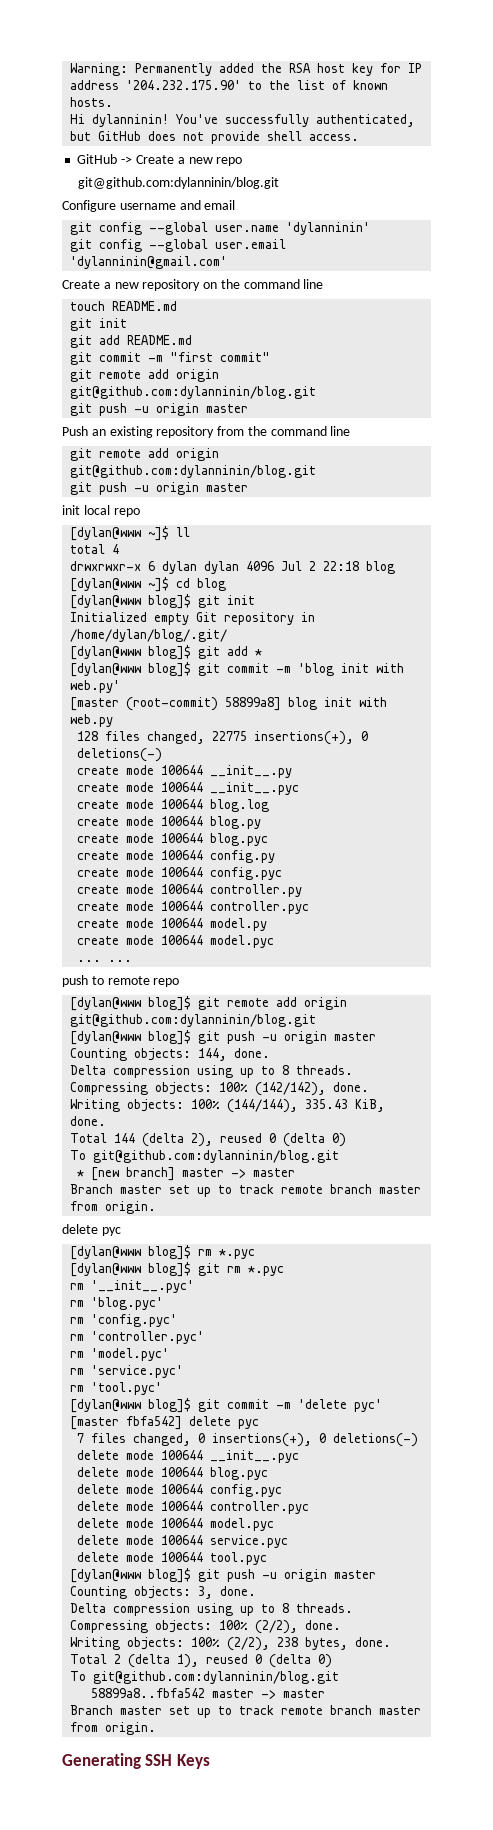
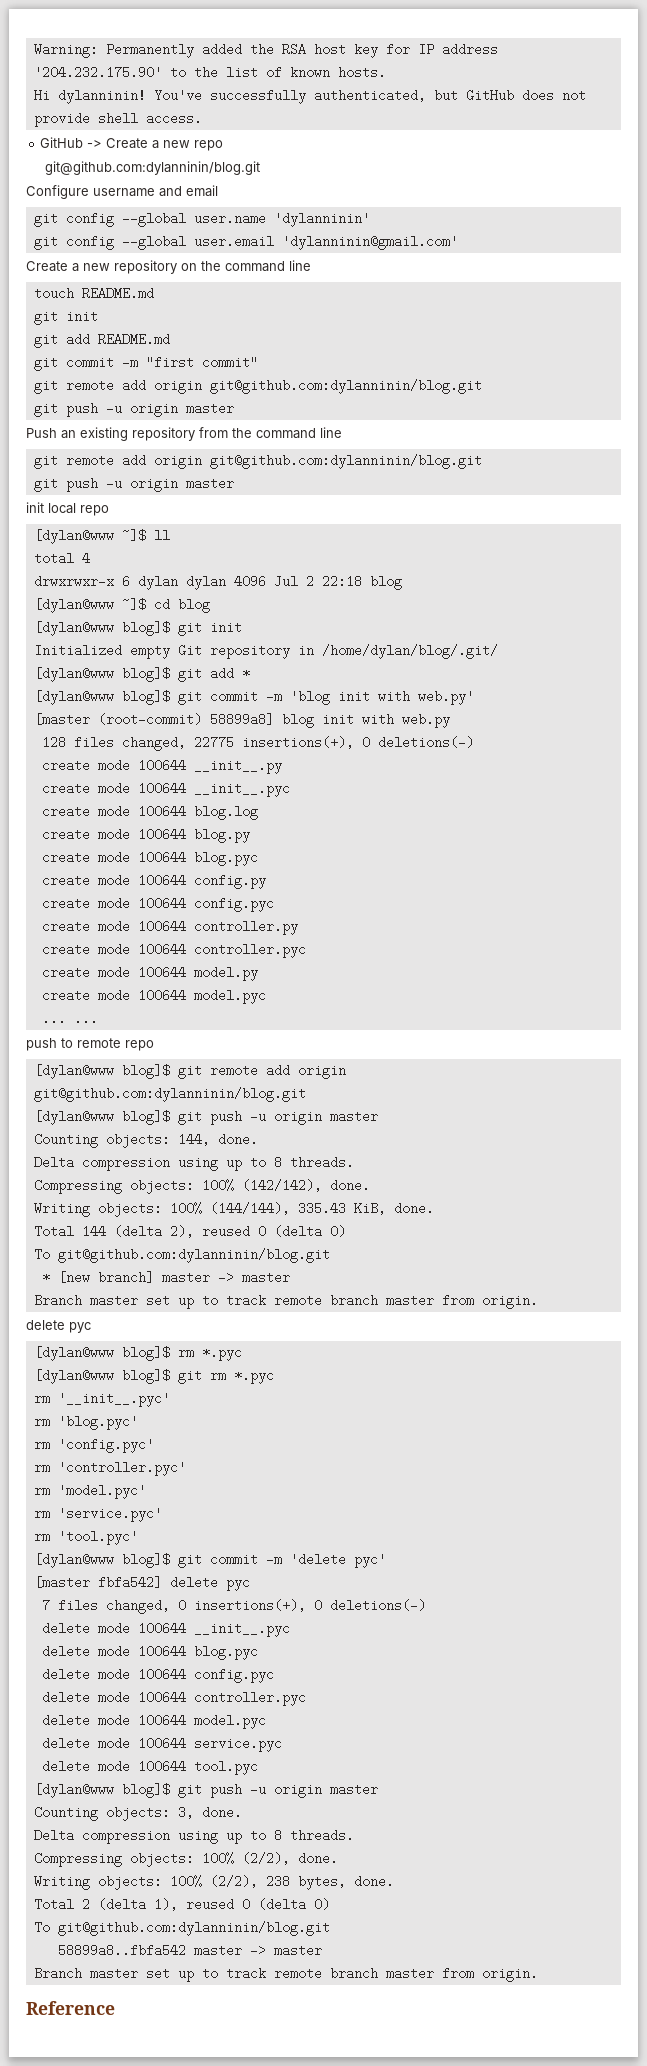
[62,1753,210,1769] Generating SSH Keys -> [26,2001,115,2015] Reference

